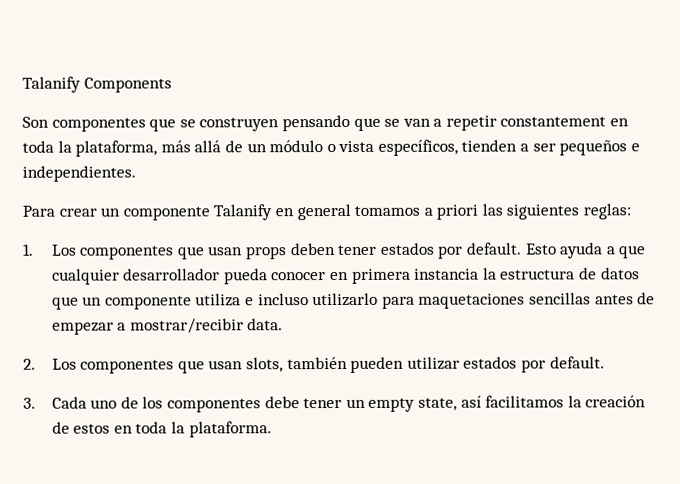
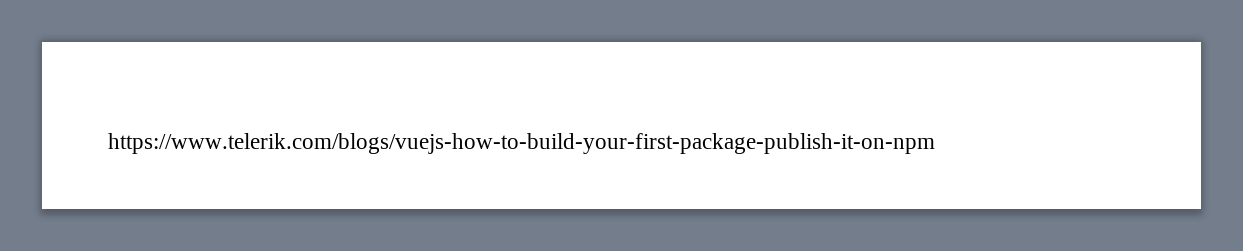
[22,76,172,93] [22,114,630,132] [22,139,640,157] [22,165,136,182] [22,203,632,221] [23,242,647,260] [51,267,640,285] [51,292,656,310] [51,318,284,335] [23,356,605,374] [23,395,647,413] [51,421,272,438] Talanify Components // Son componentes que se construyen pensando que se van a repetir constantement en toda la plataforma, más allá de un módulo o vista específicos, tienden a ser pequeños e independientes. // Para crear un componente Talanify en general tomamos a priori las siguientes reglas: // 1. Los componentes que usan props deben tener estados por default. Esto ayuda a que cualquier desarrollador pueda conocer en primera instancia la estructura de datos que un componente utiliza e incluso utilizarlo para maquetaciones sencillas antes de empezar a mostrar/recibir data. // 2. Los componentes que usan slots, también pueden utilizar estados por default. // 3. Cada uno de los componentes debe tener un empty state, así facilitamos la creación de estos en toda la plataforma. -> [108,133,935,154] https://www.telerik.com/blogs/vuejs-how-to-build-your-first-package-publish-it-on-npm

